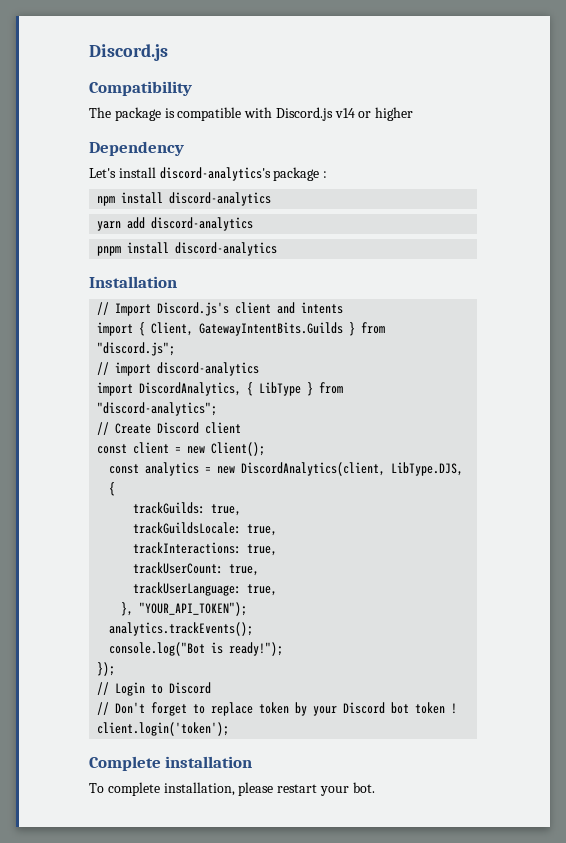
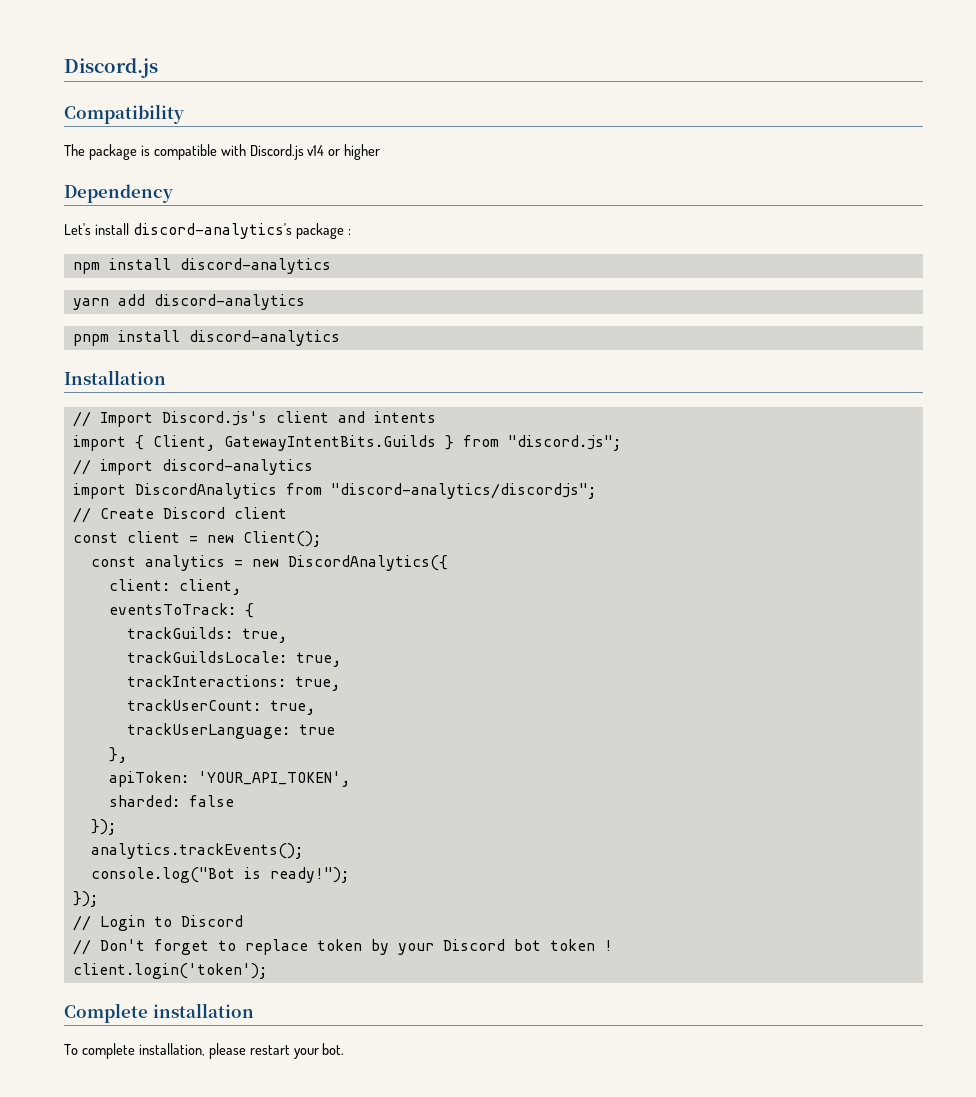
[139,382,344,396] [97,402,218,416] DiscordAnalytics, { LibType } from "discord-analytics"; -> [134,483,596,499] DiscordAnalytics from "discord-analytics/discordjs";
[241,462,464,476] DiscordAnalytics(client, LibType.DJS, -> [287,555,448,571] [108,579,241,595] [108,603,236,615] DiscordAnalytics({ // client: client, // eventsToTrack:
[247,584,278,596] true, -> [298,724,335,735] true
[139,602,248,616] "YOUR_API_TOKEN"); -> [108,771,350,787] [108,795,234,807] [90,819,116,835] // apiToken: 'YOUR_API_TOKEN', // sharded: false // });

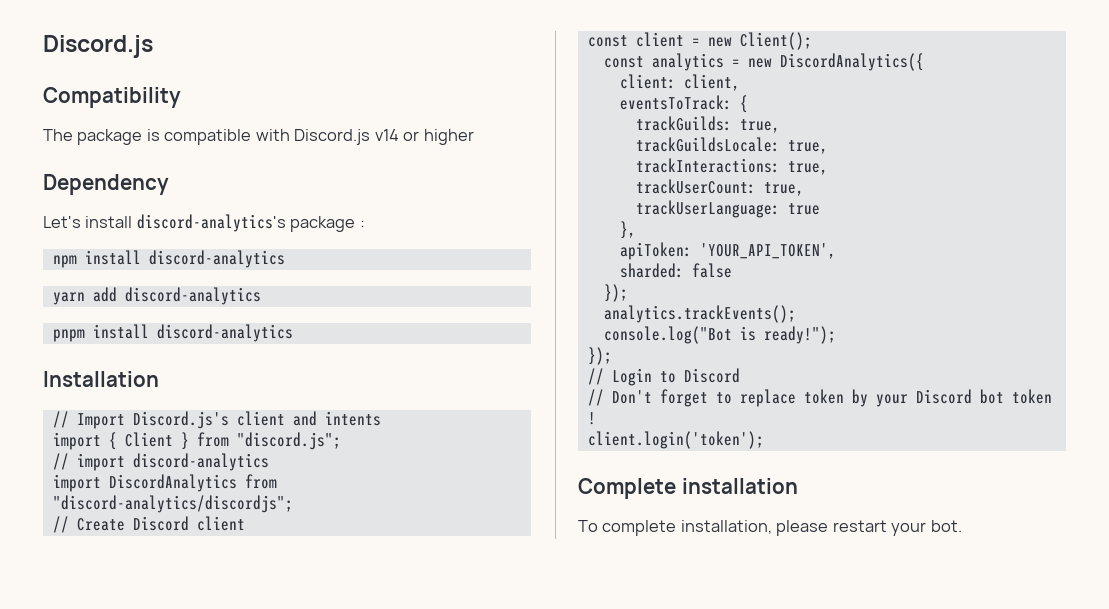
[152,435,436,451] Client, GatewayIntentBits.Guilds -> [124,432,173,447] Client

